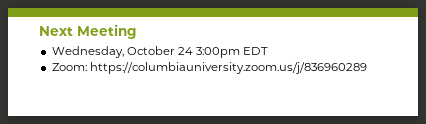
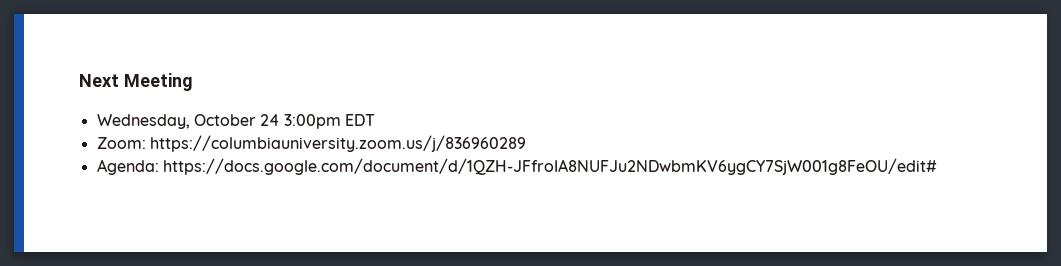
(367, 68) none -> [96,158,937,175] // Agenda: https://docs.google.com/document/d/1QZH-JFfroIA8NUFJu2NDwbmKV6ygCY7SjW001g8FeOU/edit#

